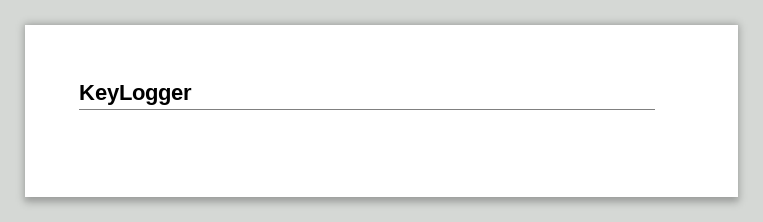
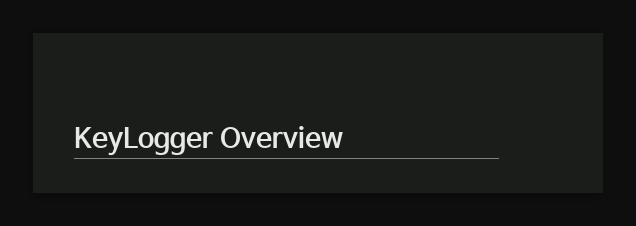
(192, 95) none -> [220,126,344,148] Overview

